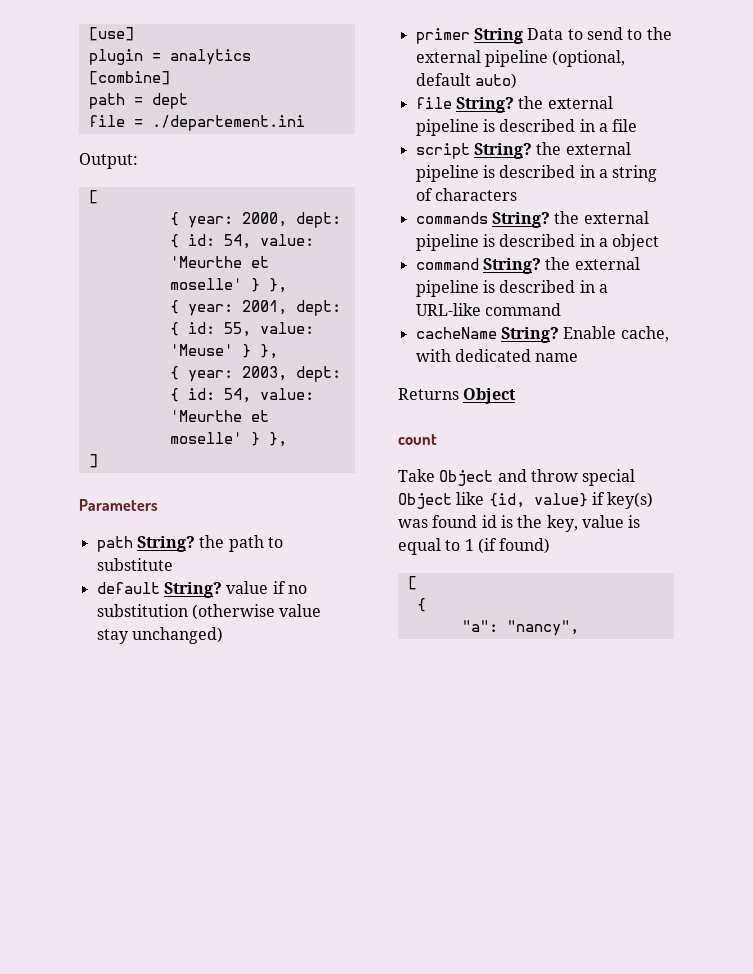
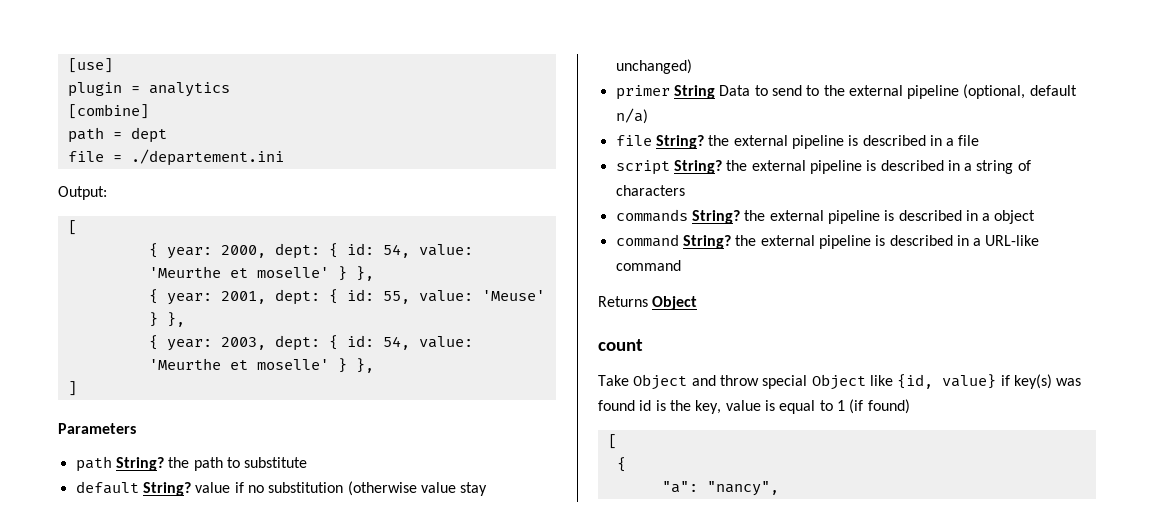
[474,73,517,89] auto) -> [615,108,648,124] n/a)
[415,326,669,343] [415,349,579,362] // cacheName String? Enable cache, with dedicated name -> (681, 265) none

